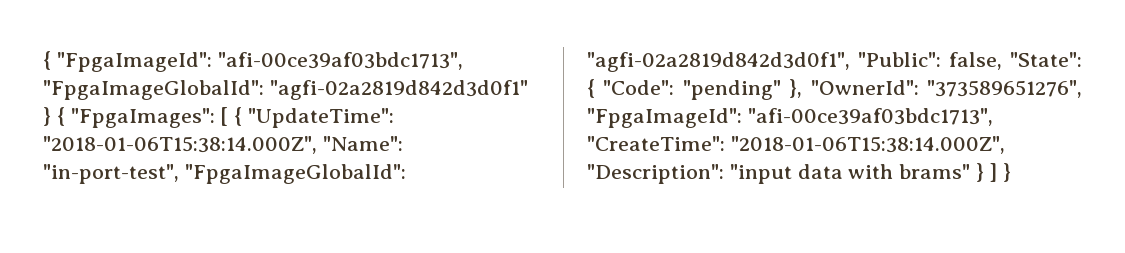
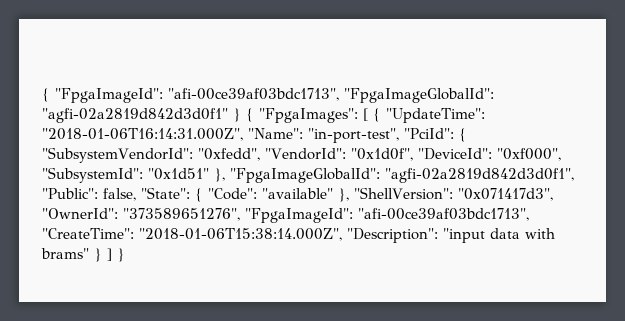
[43,136,317,154] "2018-01-06T15:38:14.000Z", -> [42,128,243,141] "2018-01-06T16:14:31.000Z",
(179, 174) none -> [404,128,467,142] [42,147,561,163] [42,167,225,183] "PciId": { "SubsystemVendorId": "0xfedd", "VendorId": "0x1d0f", "DeviceId": "0xf000", "SubsystemId": "0x1d51" },
[682,79,803,100] "pending" }, -> [262,187,553,202] "available" }, "ShellVersion": "0x071417d3",

